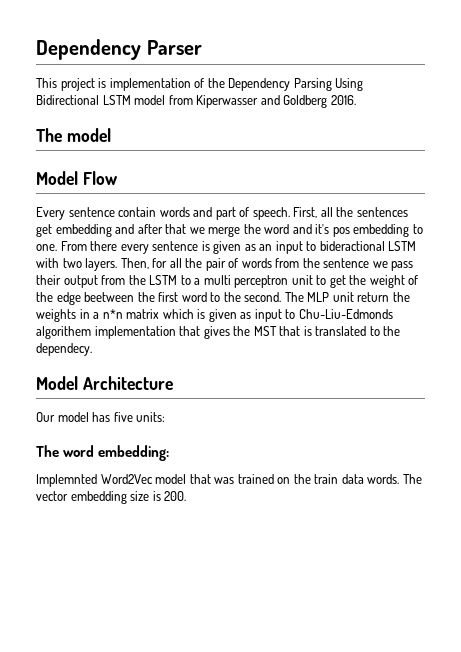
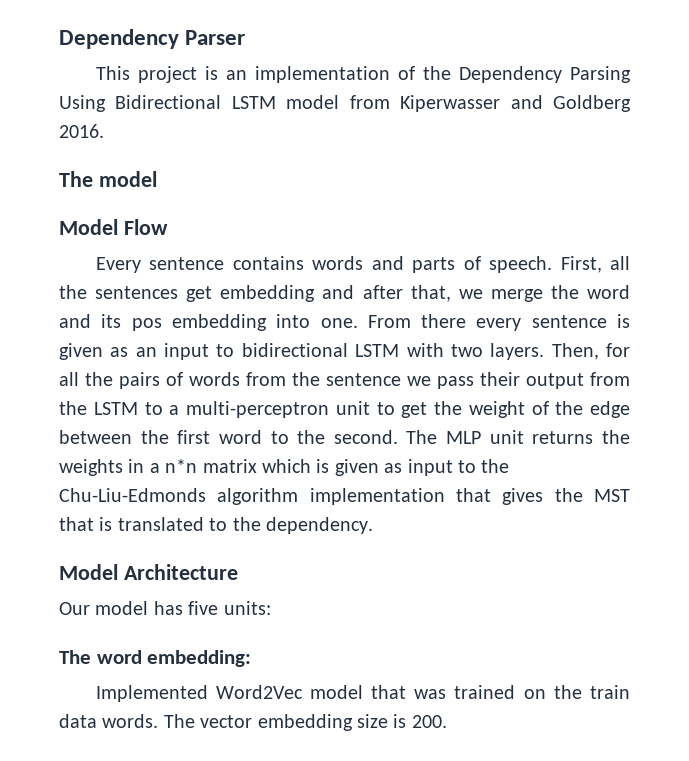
(107, 83) none -> [225,70,247,80] an
[118,207,157,217] contain -> [232,256,304,270] contains
[215,207,236,220] part -> [412,257,456,273] parts
[165,224,187,234] that -> [410,285,451,302] that,
[315,224,330,234] it's -> [101,314,122,328] its
[412,224,423,234] to -> [276,314,311,328] into
[319,241,385,251] bideractional -> [241,343,348,357] bidirectional
[205,258,226,271] pair -> [119,372,160,389] pairs
[203,275,289,288] multi perceptron -> [186,401,329,418] multi-perceptron
[84,292,135,302] beetween -> [59,430,132,444] between
[357,292,390,302] return -> [532,431,594,444] returns
[298,309,393,319] [36,326,91,339] Chu-Liu-Edmonds algorithem -> [481,459,510,473] [59,488,299,505] the Chu-Liu-Edmonds algorithm
[36,343,92,356] dependecy. -> [266,517,373,534] dependency.
[36,474,97,487] Implemnted -> [95,685,208,702] Implemented

